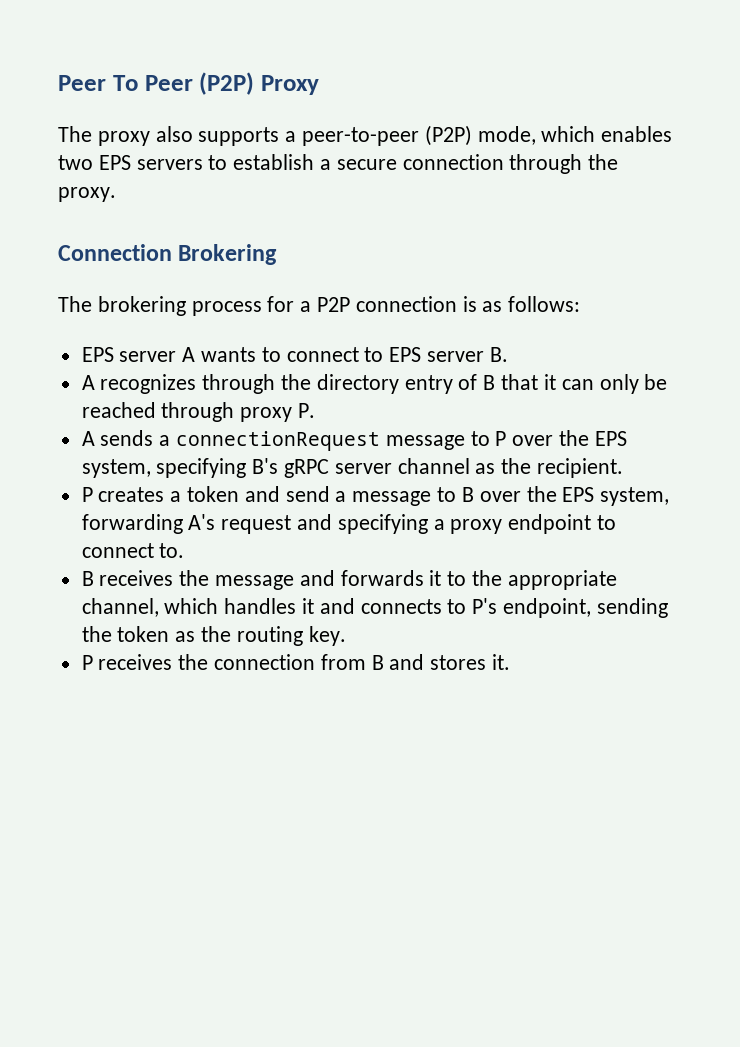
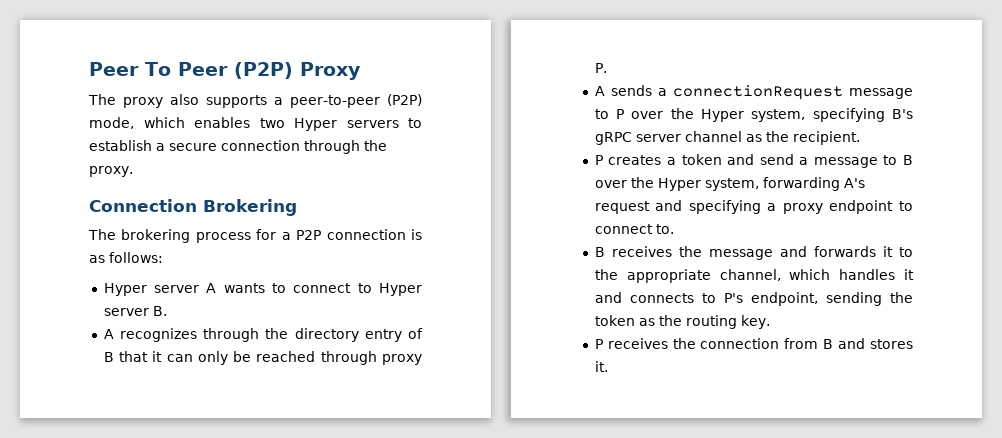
[98,155,131,170] EPS -> [294,118,337,131] Hyper
[81,347,114,362] EPS -> [103,283,147,296] Hyper
[389,347,422,362] EPS -> [379,283,422,296] Hyper
[594,431,627,446] EPS -> [701,109,745,122] Hyper
[562,487,595,502] EPS -> [657,178,701,191] Hyper

